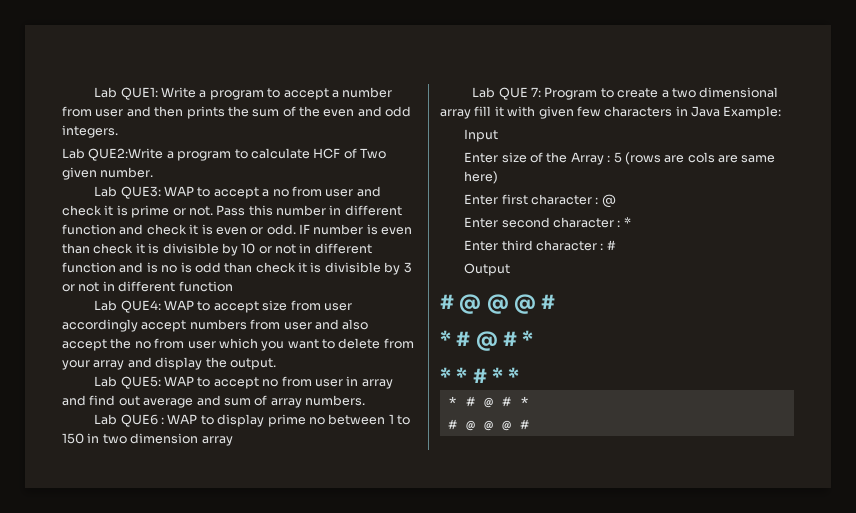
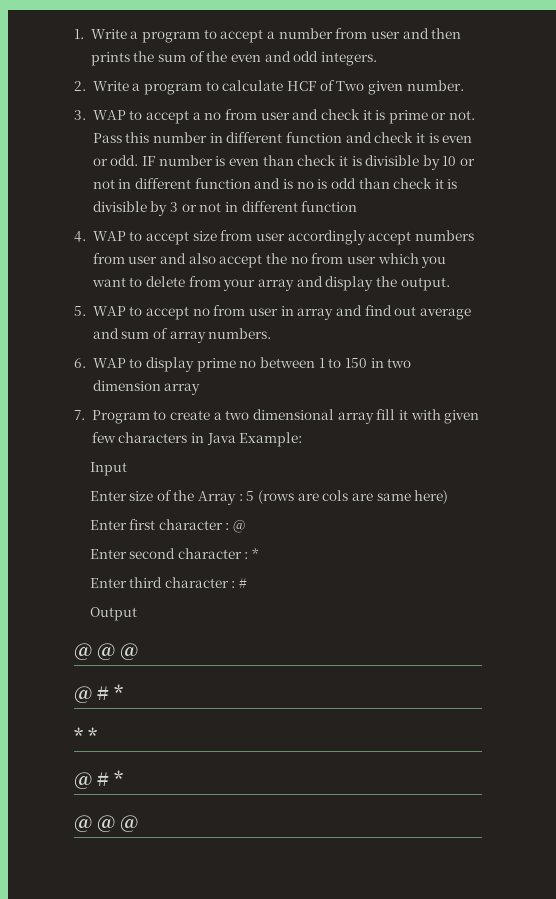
[94,87,158,100] Lab QUE1: -> [74,29,84,39] 1.
[62,148,164,161] Lab QUE2:Write -> [74,81,129,91] 2. Write
[94,186,161,199] Lab QUE3: -> [74,110,86,120] 3.
[94,300,161,313] Lab QUE4: -> [74,231,86,242] 4.
[94,376,161,389] Lab QUE5: -> [74,306,86,316] 5.
[94,414,165,427] Lab QUE6 : -> [74,358,86,368] 6.
[472,87,542,100] Lab QUE 7: -> [74,410,85,420] 7.
[440,294,556,314] [440,330,471,346] # @ @ @ # // * # -> [74,643,139,660] @ @ @ //
[472,367,520,383] [447,396,529,408] [447,419,529,431] # * * // * # @ # * // # @ @ @ # -> [74,770,125,789] [74,815,139,832] // @ # * // @ @ @

